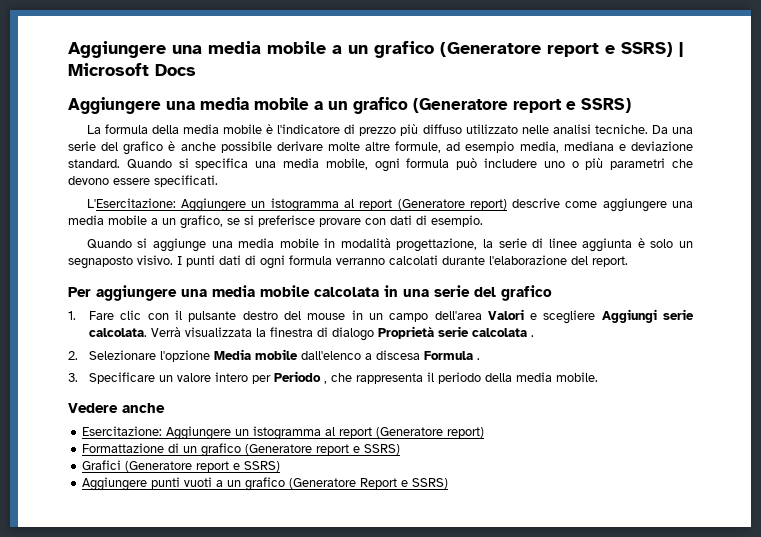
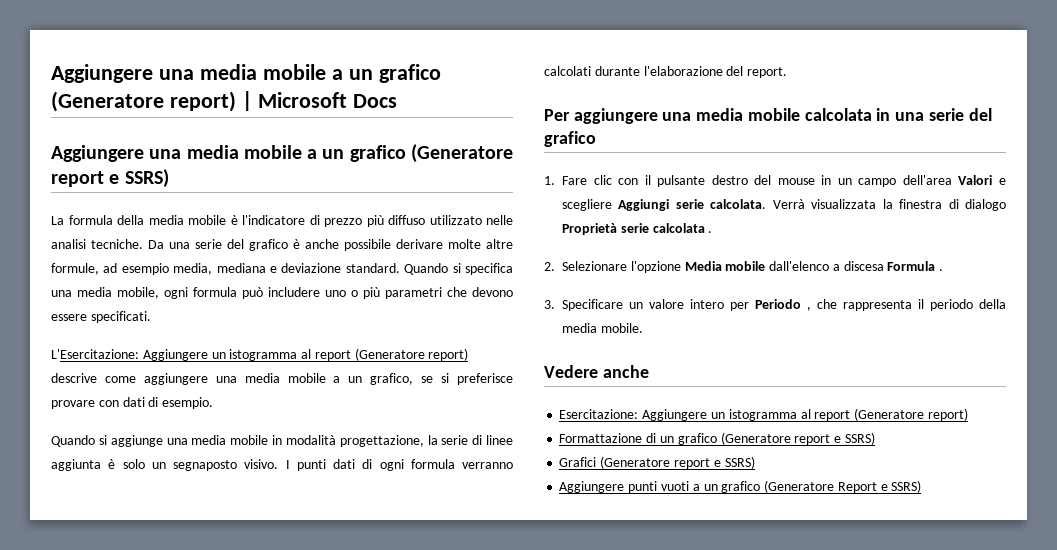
[68,41,673,58] Aggiungere una media mobile a un grafico (Generatore report e SSRS) -> [51,64,441,83] [51,91,236,112] Aggiungere una media mobile a un grafico (Generatore report)

